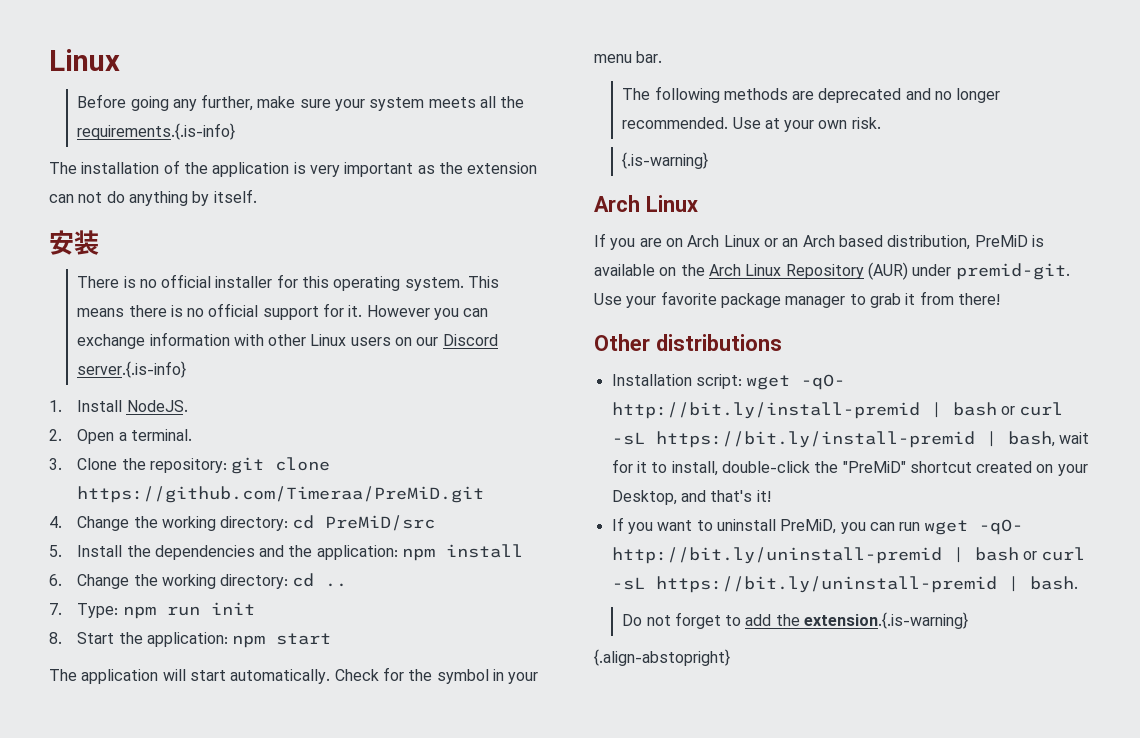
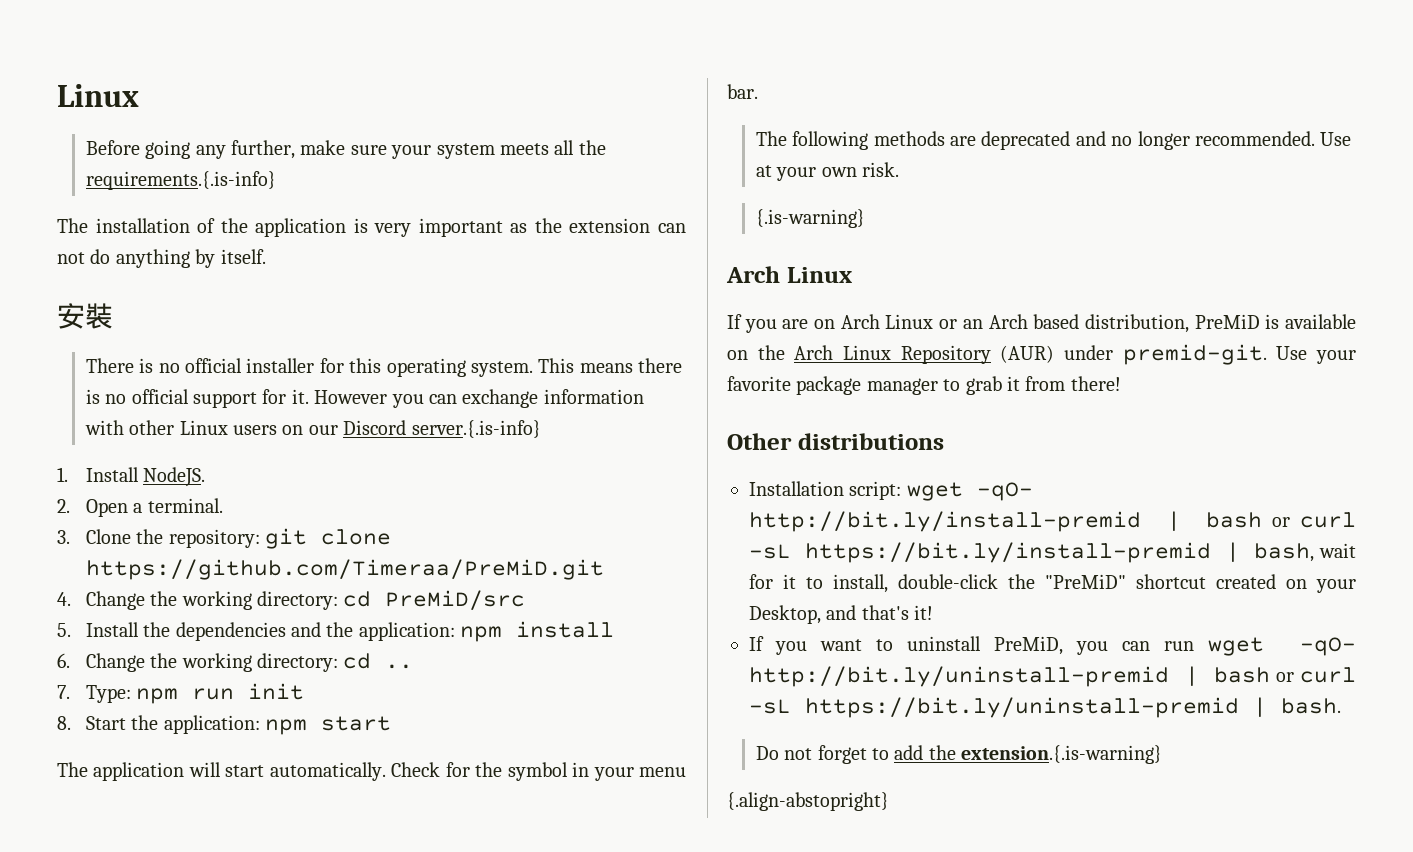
[74,230,99,255] 装 -> [85,303,113,329] 裝

